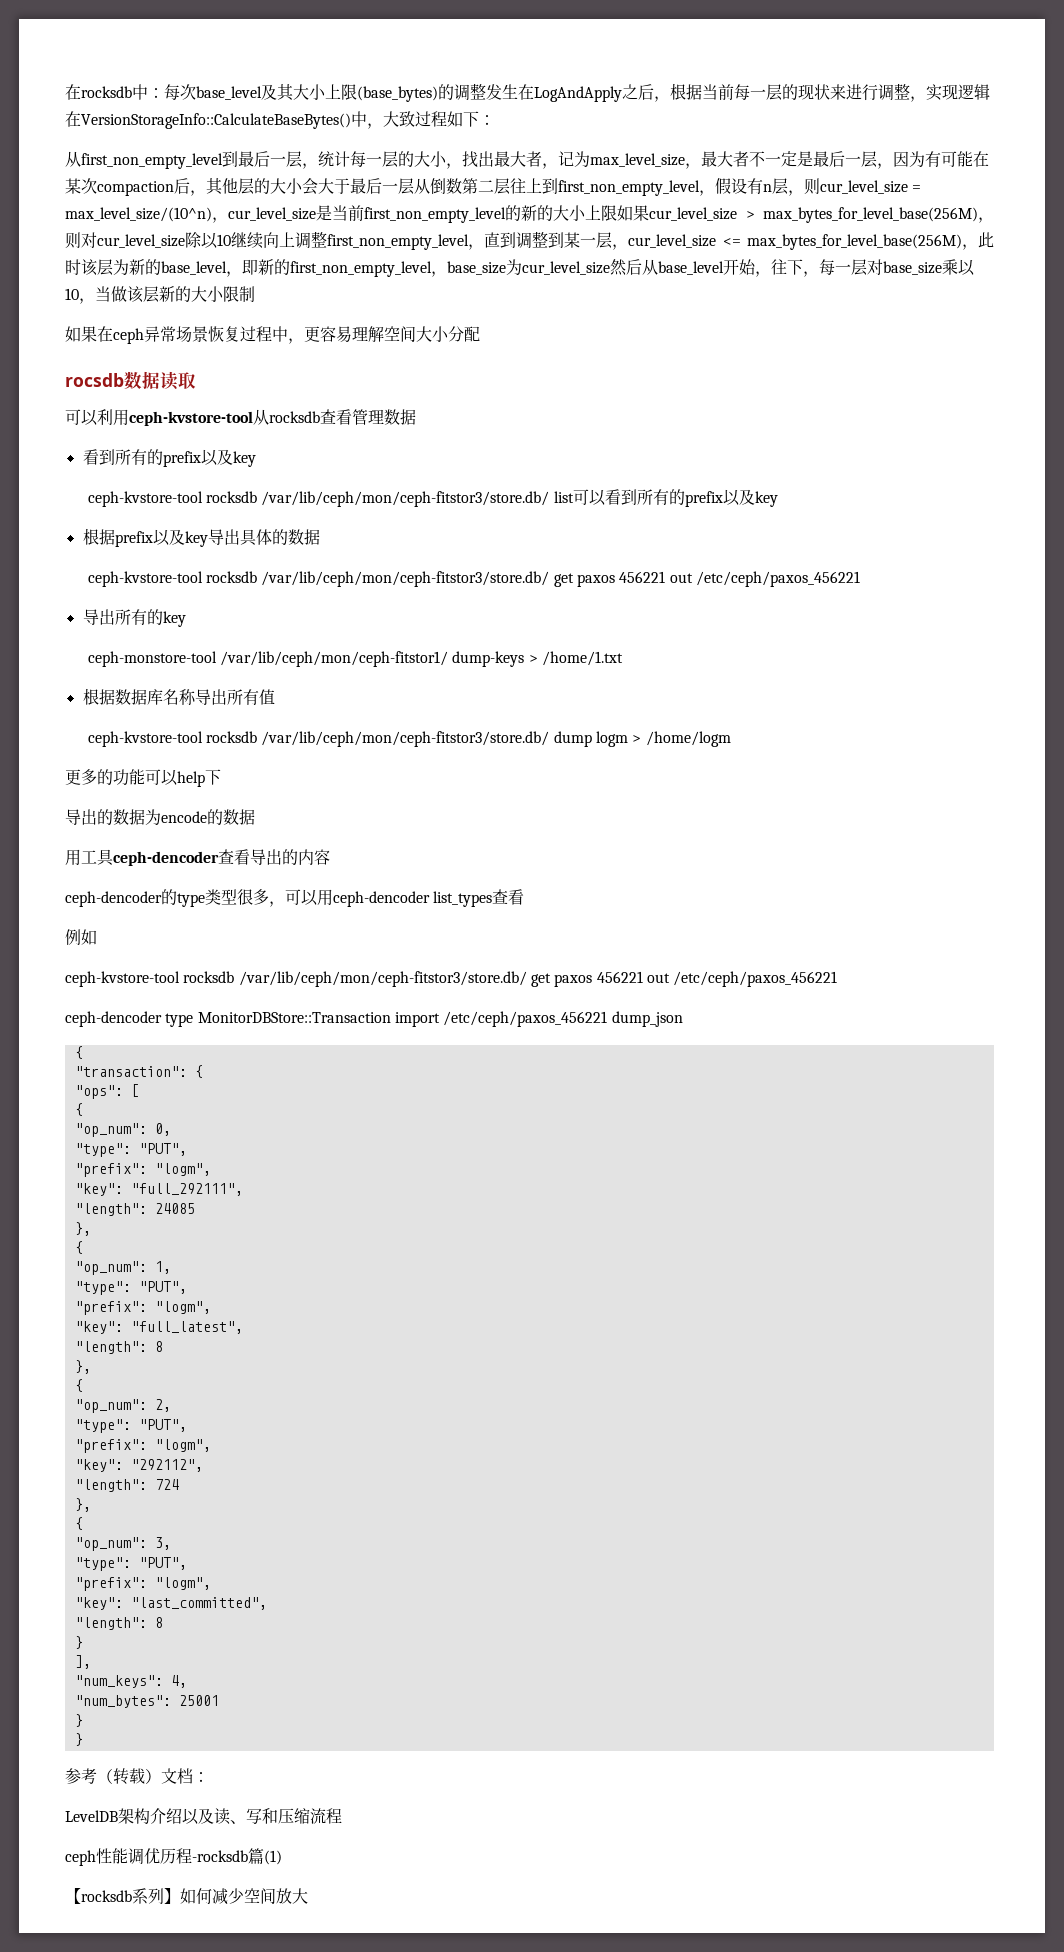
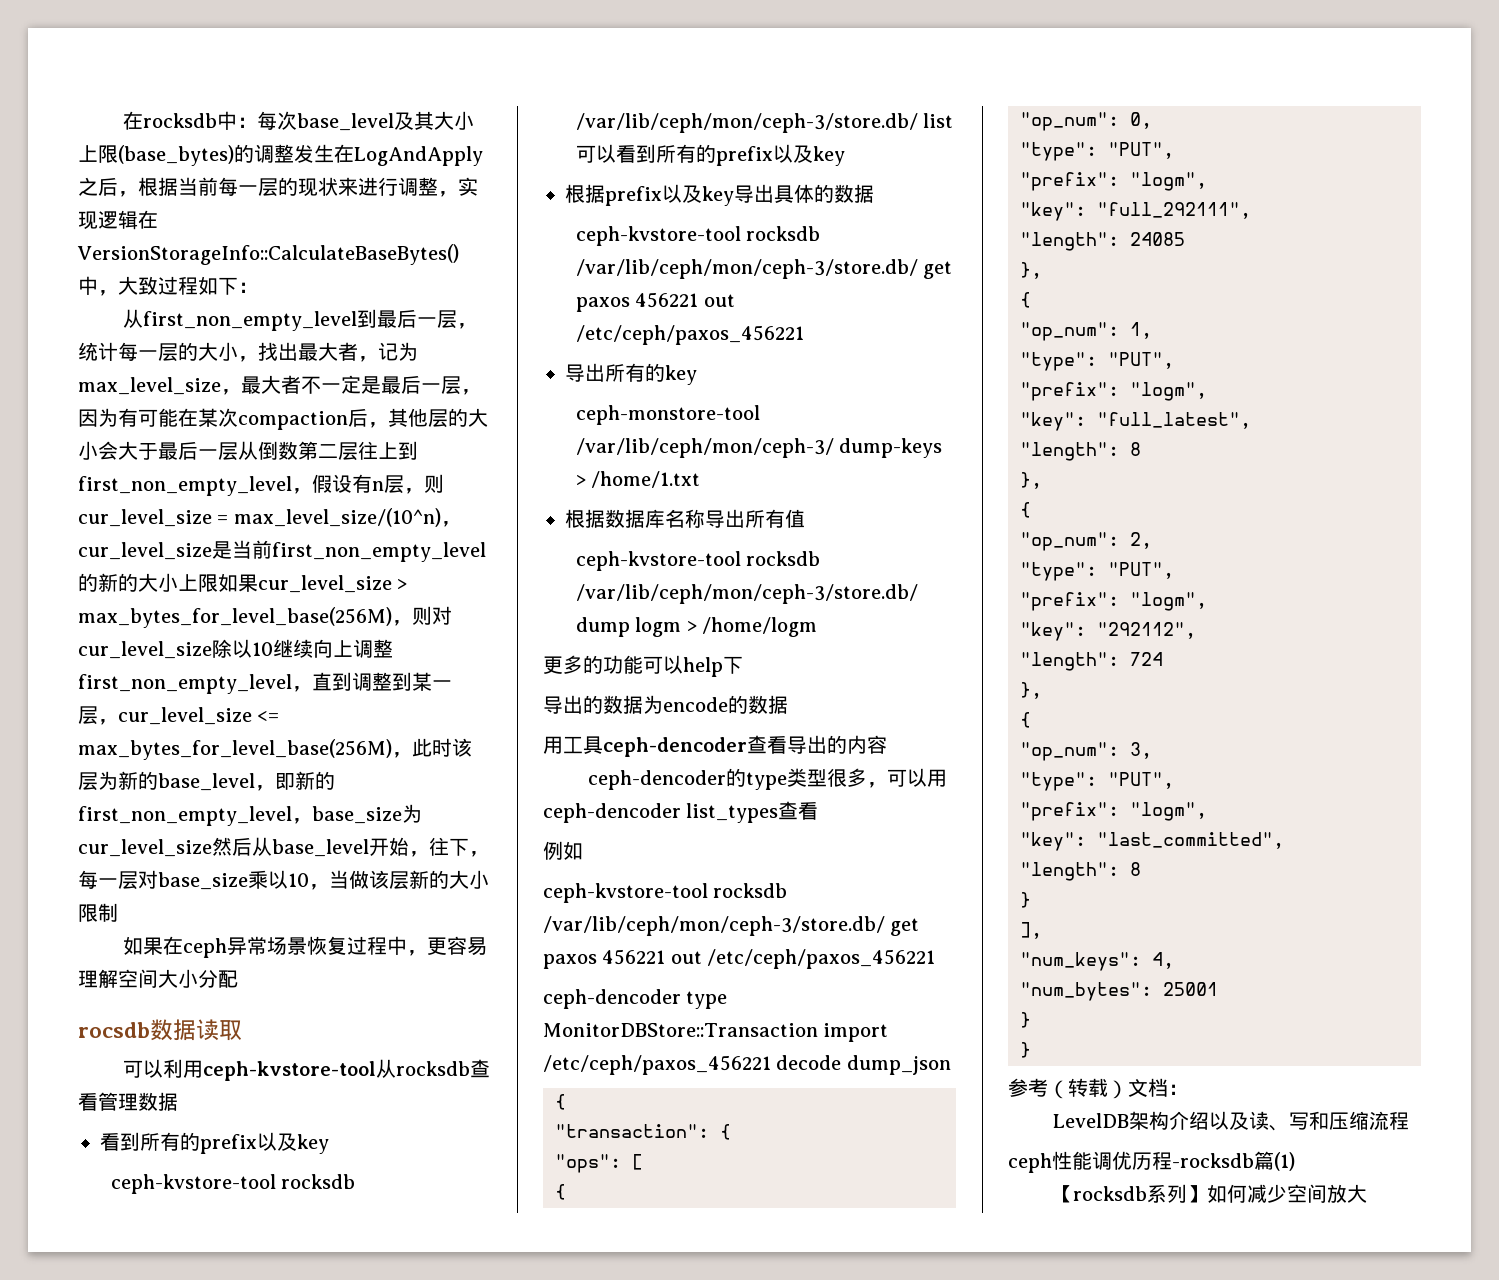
[261,491,550,507] /var/lib/ceph/mon/ceph-fitstor3/store.db/ -> [575,113,918,133] /var/lib/ceph/mon/ceph-3/store.db/
[261,571,550,587] /var/lib/ceph/mon/ceph-fitstor3/store.db/ -> [575,259,918,279] /var/lib/ceph/mon/ceph-3/store.db/
[220,651,449,667] /var/lib/ceph/mon/ceph-fitstor1/ -> [575,438,834,458] /var/lib/ceph/mon/ceph-3/
[261,731,550,747] /var/lib/ceph/mon/ceph-fitstor3/store.db/ -> [575,584,918,604] /var/lib/ceph/mon/ceph-3/store.db/
[238,971,527,987] /var/lib/ceph/mon/ceph-fitstor3/store.db/ -> [543,916,885,936] /var/lib/ceph/mon/ceph-3/store.db/
(608, 1019) none -> [776,1055,842,1070] decode

